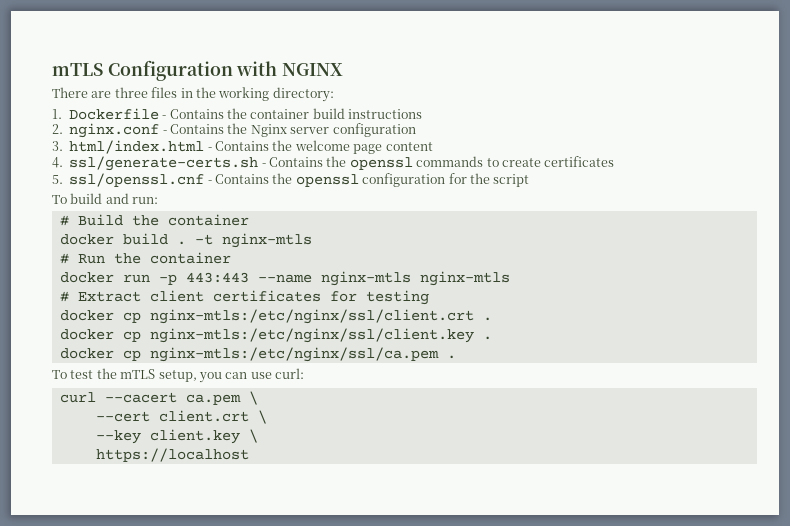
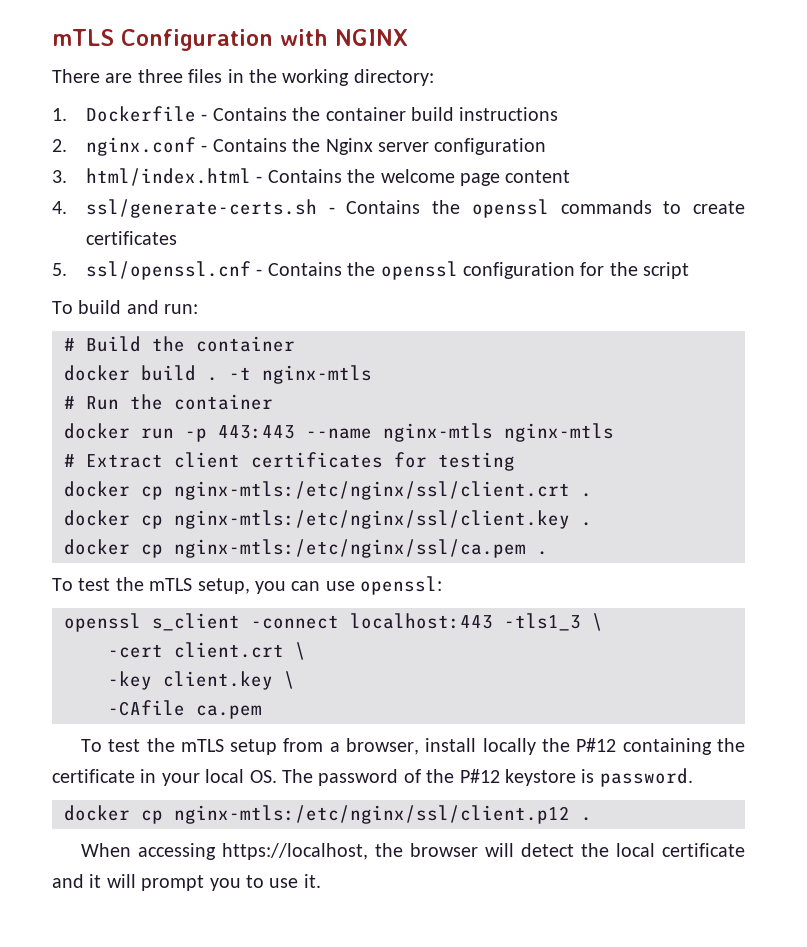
[275,368,304,379] [59,391,258,405] [95,411,150,422] curl: // curl --cacert ca.pem \ // --cert -> [360,576,443,595] [64,613,603,632] [108,644,163,658] openssl: // openssl s_client -connect localhost:443 -tls1_3 \ // -cert
[95,430,141,444] --key -> [108,671,152,690] -key
[95,448,249,462] https://localhost -> [108,700,262,719] [80,738,746,755] [52,768,693,787] [64,805,592,824] [80,843,746,860] [52,874,321,891] -CAfile ca.pem // To test the mTLS setup from a browser, install locally the P#12 containing the certificate in your local OS. The password of the P#12 keystore is password. // docker cp nginx-mtls:/etc/nginx/ssl/client.p12 . // When accessing https://localhost, the browser will detect the local certificate and it will prompt you to use it.

